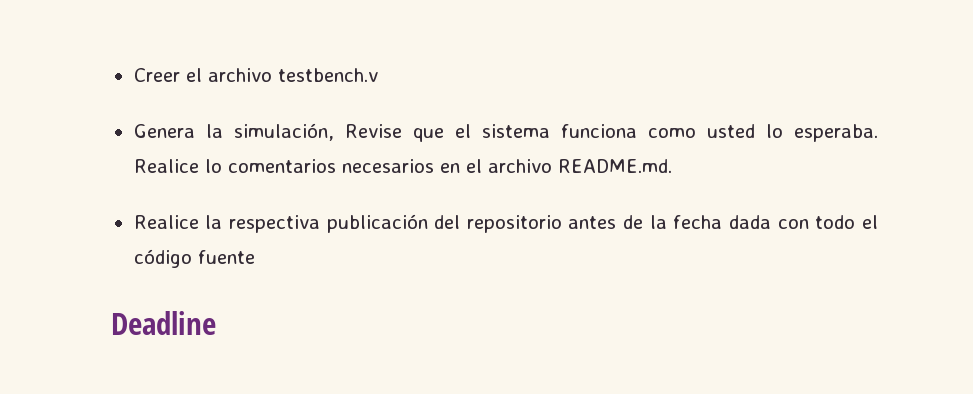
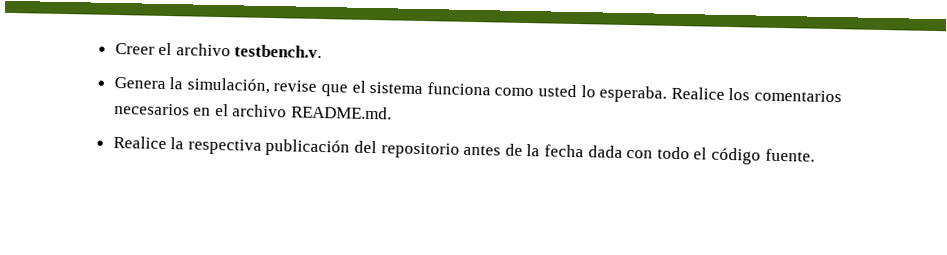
[277,68,378,82] testbench.v -> [234,44,323,59] testbench.v.
[344,124,402,138] Revise -> [273,80,318,92] revise
[204,159,222,173] lo -> [728,87,751,101] los
[197,250,255,264] [111,311,216,335] fuente // Deadline -> [764,148,815,162] fuente.

